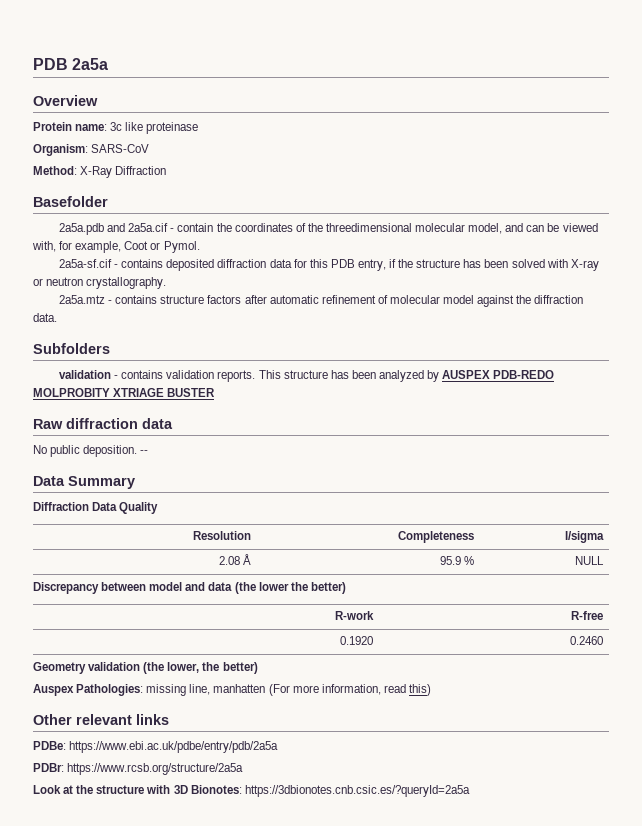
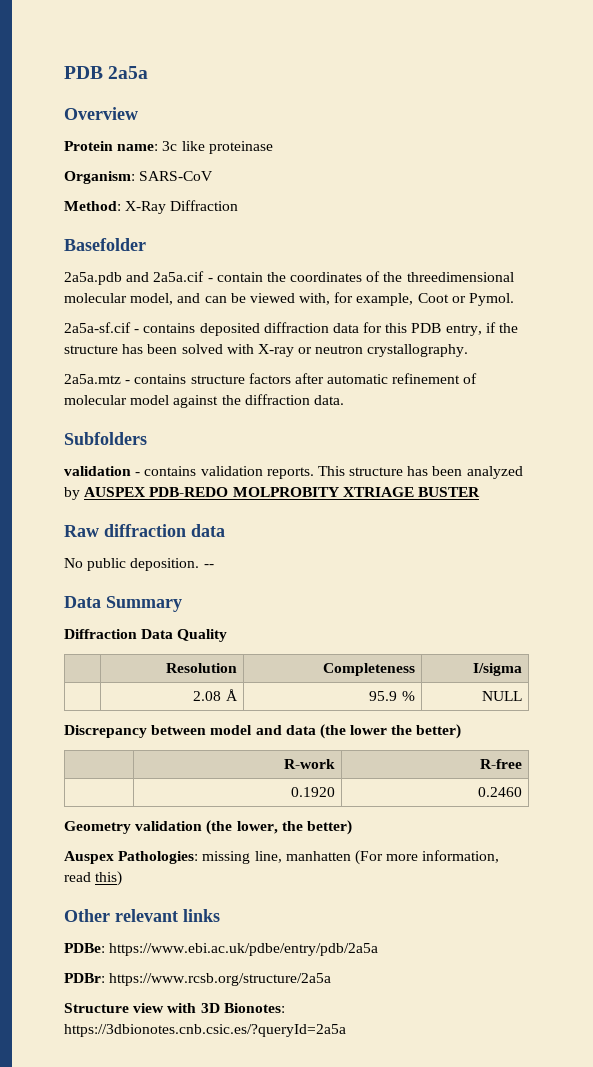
[33,785,145,794] Look at the structure -> [64,1003,165,1013] Structure view

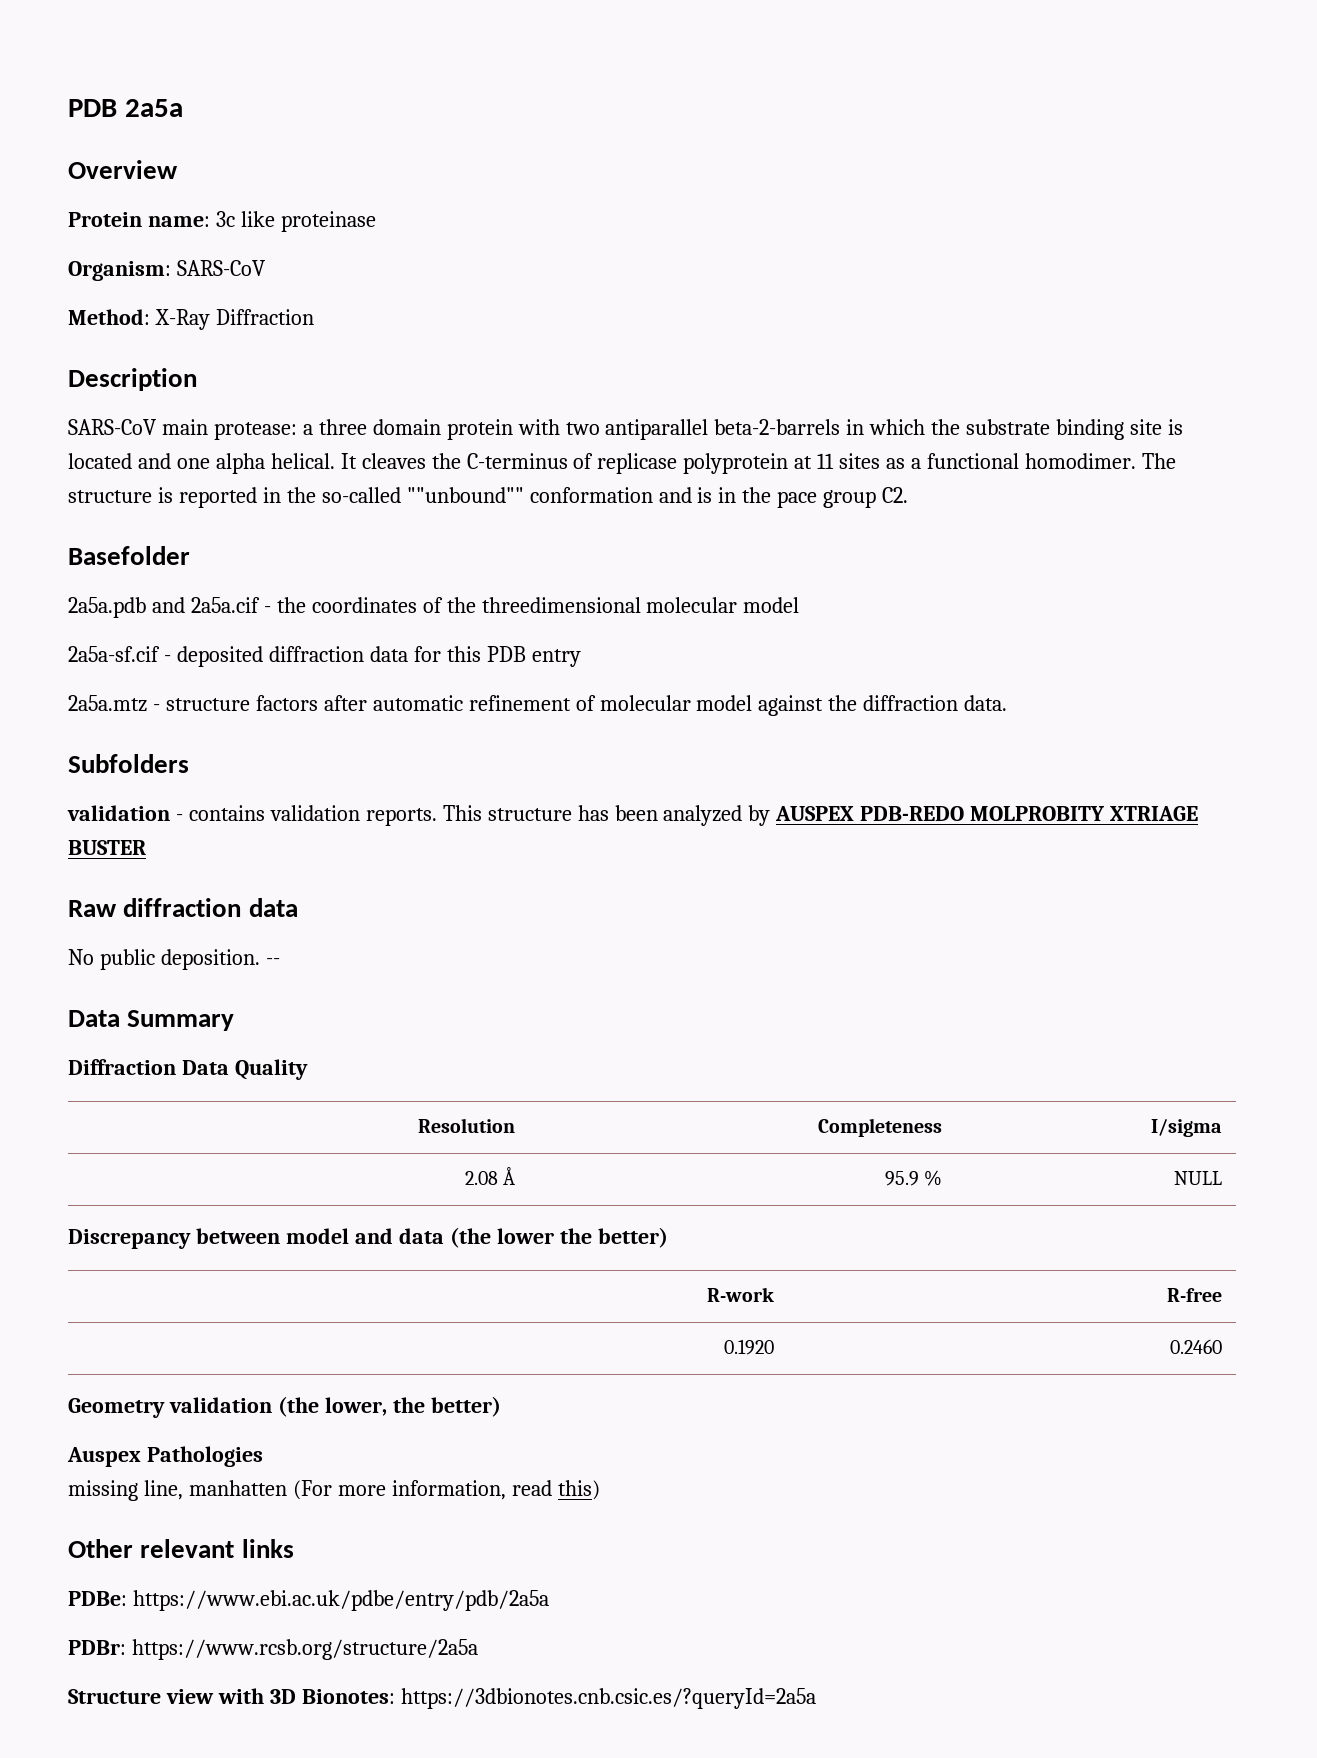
(239, 205) none -> [68,368,197,391] [68,419,1183,440] [68,453,1176,474] [68,487,909,508] // Description // SARS-CoV main protease: a three domain protein with two antiparallel beta-2-barrels in which the substrate binding site is located and one alpha helical. It cleaves the C-terminus of replicase polyprotein at 11 sites as a functional homodimer. The structure is reported in the so-called ""unbound"" conformation and is in the pace group C2.
[216,272,263,282] contain -> (271, 609) none
[130,292,515,306] model, and can be viewed with, for example, Coot or Pymol. -> [743,597,800,613] model
[143,323,196,333] contains -> (171, 658) none
[445,322,519,336] [64,344,469,357] entry, if the structure has been solved with X-ray or neutron crystallography. -> [531,649,581,667] entry
[134,374,187,384] contains -> (160, 707) none
[118,851,199,864] Pathologies: -> [146,1446,263,1467] Pathologies //

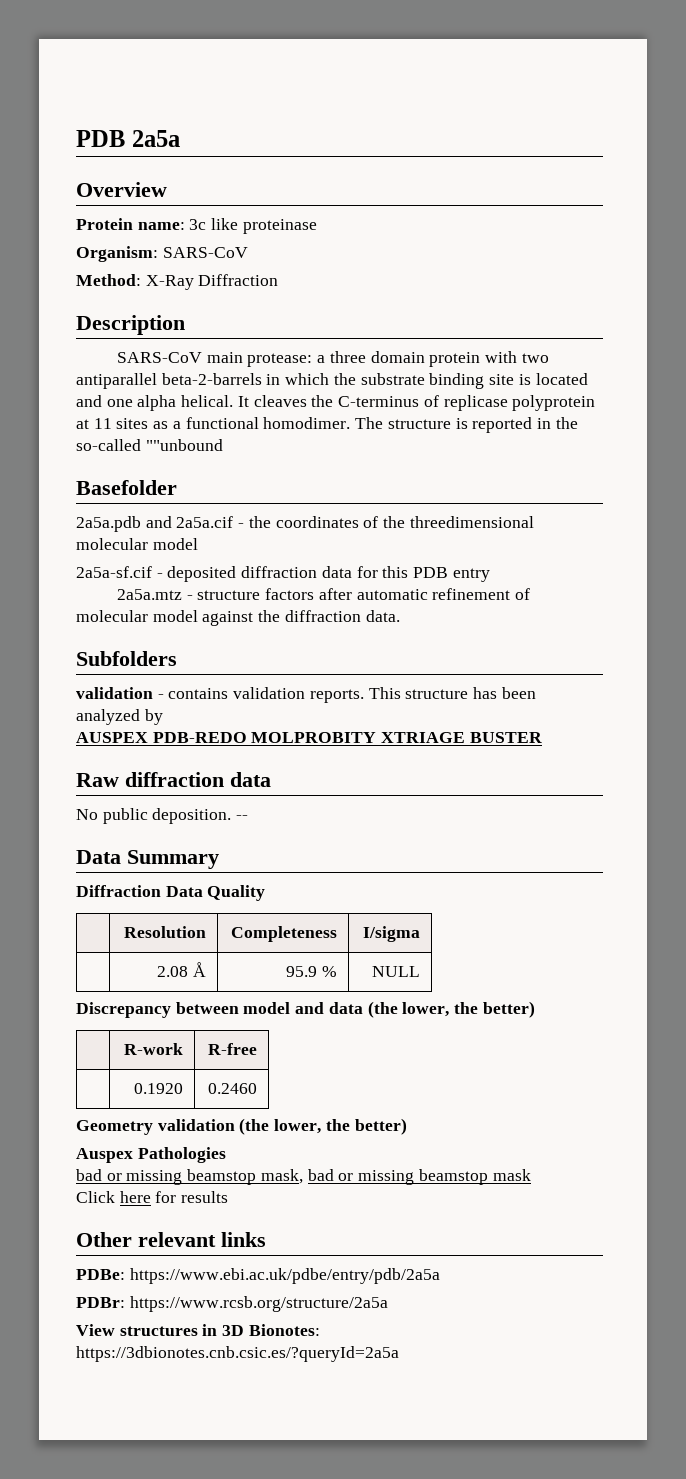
[406,487,909,508] ""unbound"" conformation and is in the pace group C2. -> [145,439,223,451] ""unbound
(771, 815) none -> (163, 717) //
[496,1228,554,1244] lower -> [402,1002,450,1017] lower,
[68,1480,600,1501] missing line, manhatten (For more information, read this) -> [76,1169,531,1185] [76,1191,229,1203] bad or missing beamstop mask, bad or missing beamstop mask // Click here for results
[68,1688,264,1704] Structure view with -> [76,1324,218,1336] View structures in

